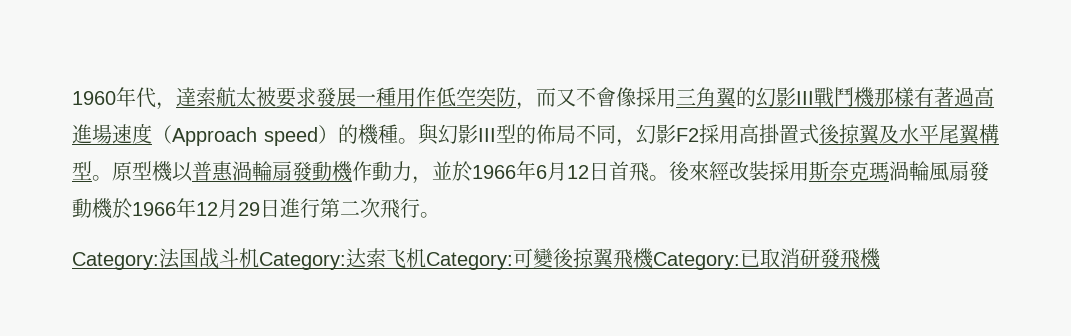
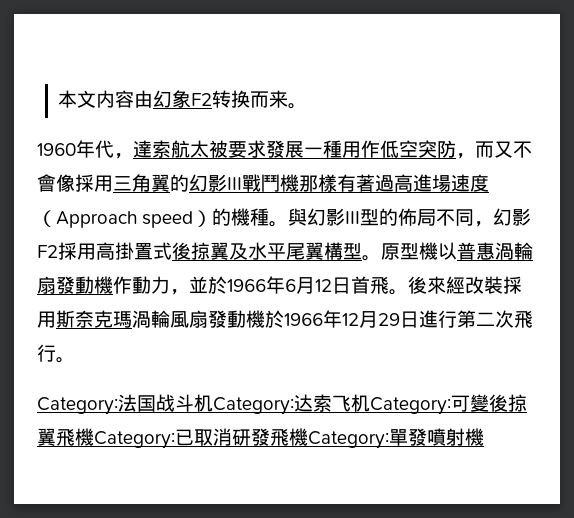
(72, 98) none -> [58,90,308,109] 本文内容由幻象F2转换而来。 //
(881, 258) none -> [308,428,484,449] Category:單發噴射機

